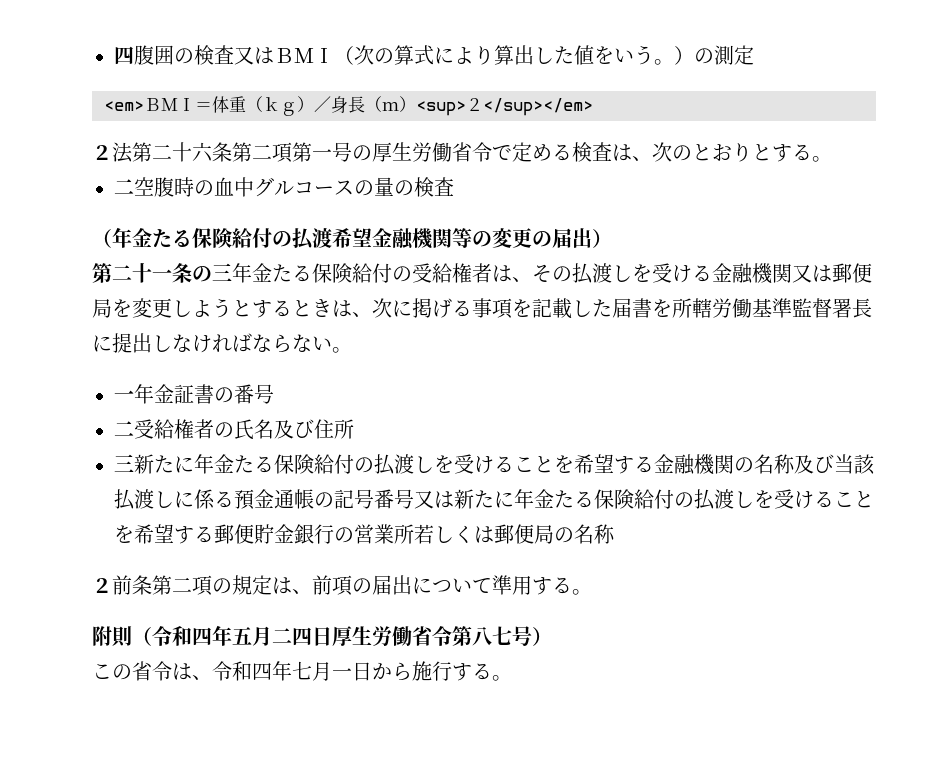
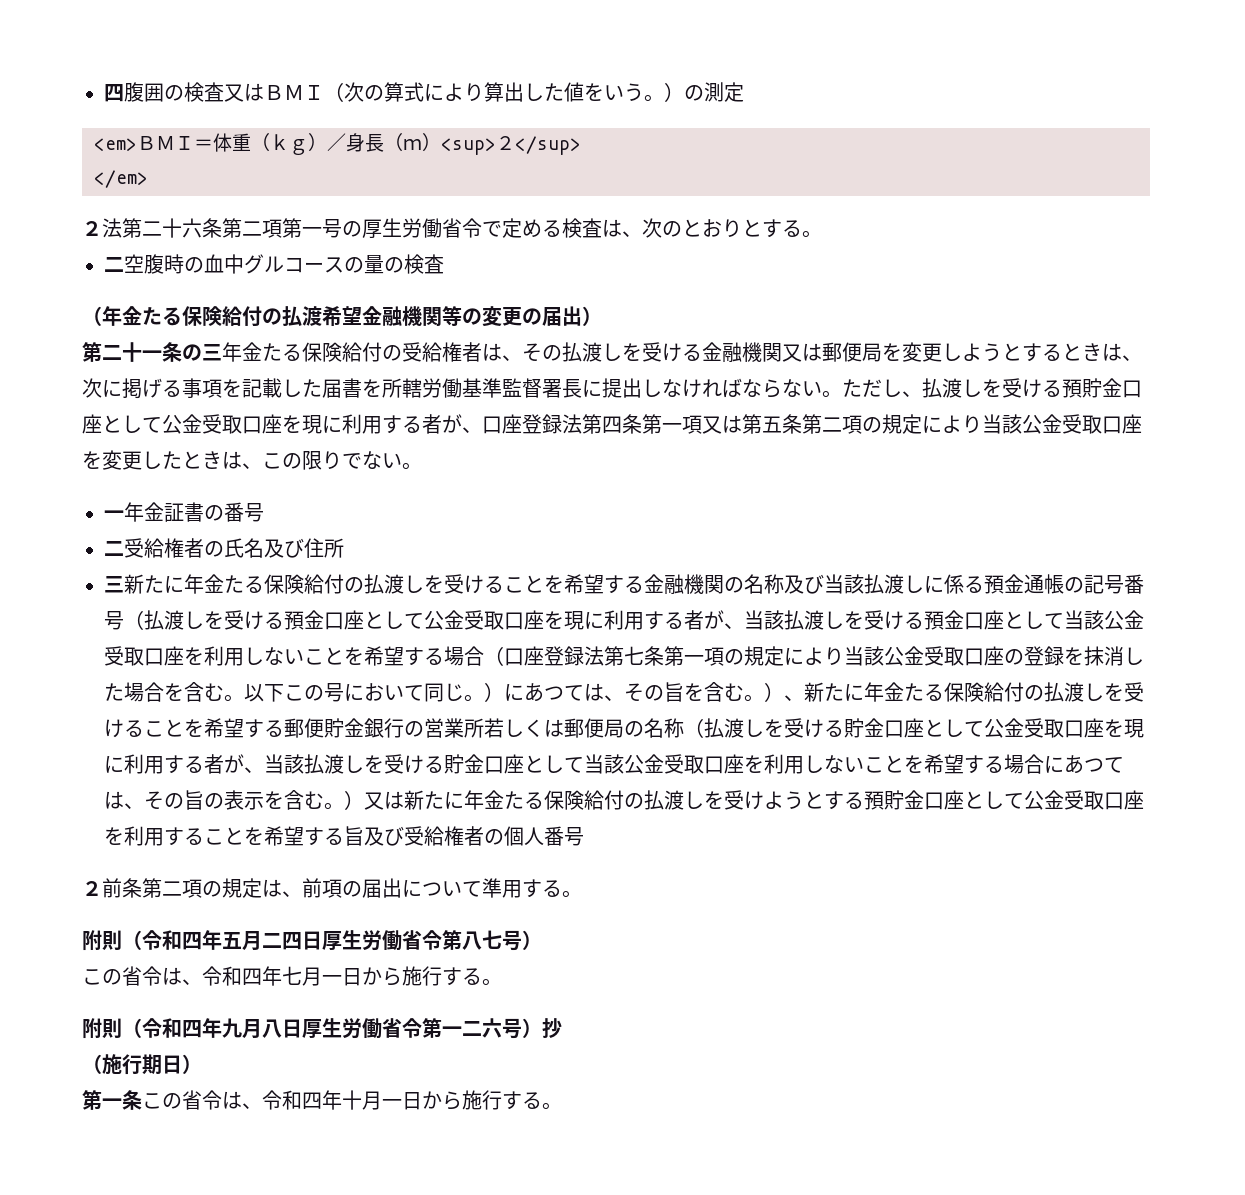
[483,98,593,116] </sup></em> -> [515,136,581,155] [94,170,148,188] </sup> // </em>
(352, 350) none -> [842,378,1142,398] [82,414,1142,434] [82,450,422,470] ただし、払渡しを受ける預貯金口座として公金受取口座を現に利用する者が、口座登録法第四条第一項又は第五条第二項の規定により当該公金受取口座を変更したときは、この限りでない。
[414,490,454,509] 又は -> [124,610,1144,630] [104,646,1144,666] [104,682,804,702] （払渡しを受ける預金口座として公金受取口座を現に利用する者が、当該払渡しを受ける預金口座として当該公金受取口座を利用しないことを希望する場合（口座登録法第七条第一項の規定により当該公金受取口座の登録を抹消した場合を含む。以下この号において同じ。）にあつては、その旨を含む。）、
(615, 534) none -> [684,718,1144,738] [104,754,1124,774] [104,790,1144,810] [104,826,584,846] （払渡しを受ける貯金口座として公金受取口座を現に利用する者が、当該払渡しを受ける貯金口座として当該公金受取口座を利用しないことを希望する場合にあつては、その旨の表示を含む。）又は新たに年金たる保険給付の払渡しを受けようとする預貯金口座として公金受取口座を利用することを希望する旨及び受給権者の個人番号
(512, 678) none -> [82,1018,562,1039] [82,1054,202,1075] [82,1090,562,1110] // 附則（令和四年九月八日厚生労働省令第一二六号）抄 // （施行期日） // 第一条この省令は、令和四年十月一日から施行する。

